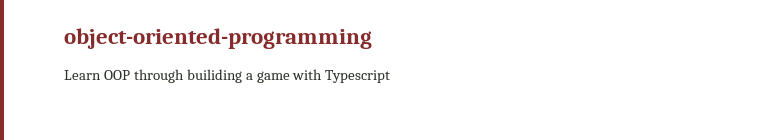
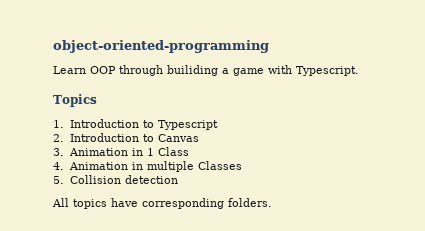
[325,70,391,83] Typescript -> [296,66,359,76] [53,94,97,107] [53,119,218,130] [53,133,199,142] [53,147,189,156] [53,161,242,172] [53,175,178,184] [52,198,272,209] Typescript. // Topics // 1. Introduction to Typescript // 2. Introduction to Canvas // 3. Animation in 1 Class // 4. Animation in multiple Classes // 5. Collision detection // All topics have corresponding folders.

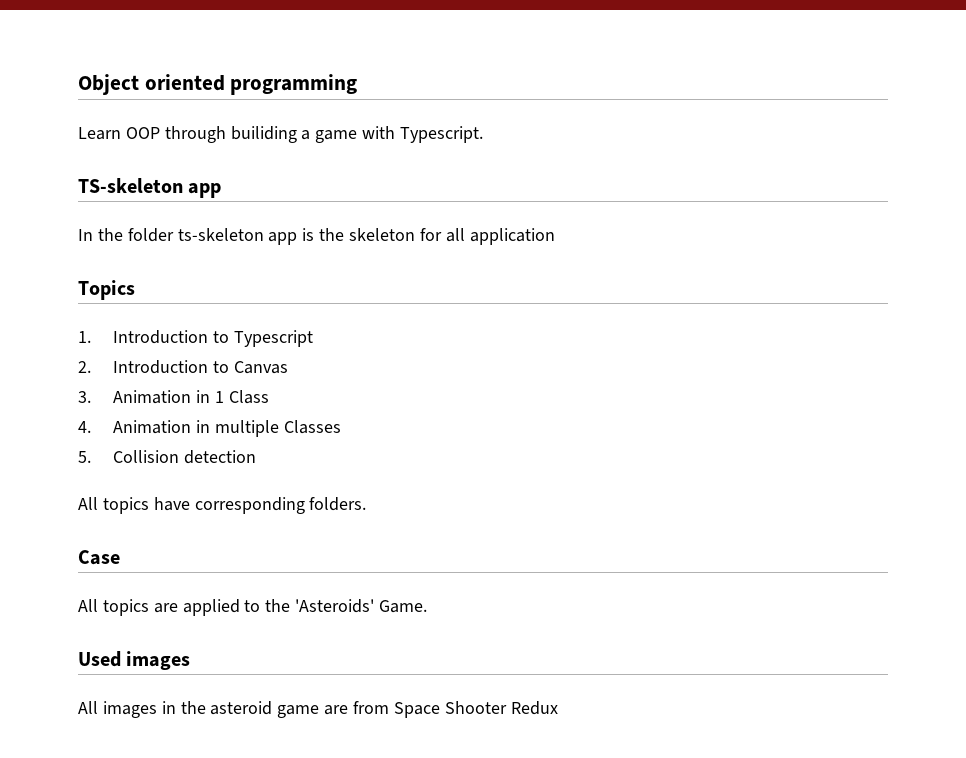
[53,40,269,53] object-oriented-programming -> [78,74,358,95] Object oriented programming
(359, 71) none -> [78,178,222,198] [78,228,555,245] // TS-skeleton app // In the folder ts-skeleton app is the skeleton for all application
(272, 202) none -> [78,550,120,565] [78,599,428,616] [78,651,191,670] [78,701,558,718] // Case // All topics are applied to the 'Asteroids' Game. // Used images // All images in the asteroid game are from Space Shooter Redux

